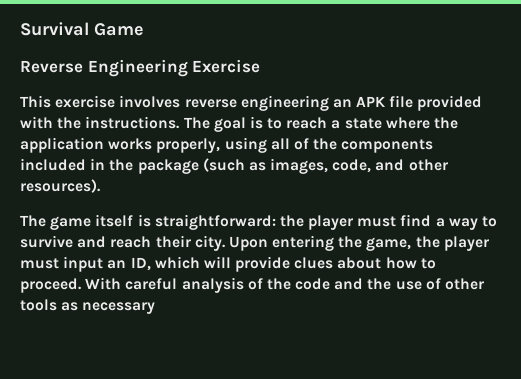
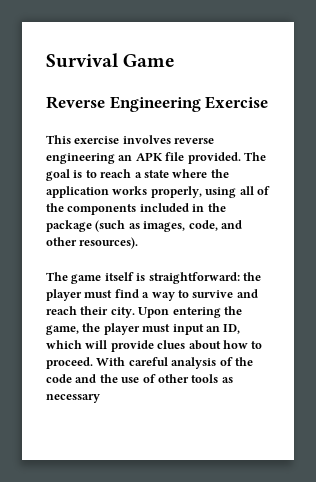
[417,95,483,111] [20,116,180,129] provided with the instructions. -> [187,152,241,164] provided.

